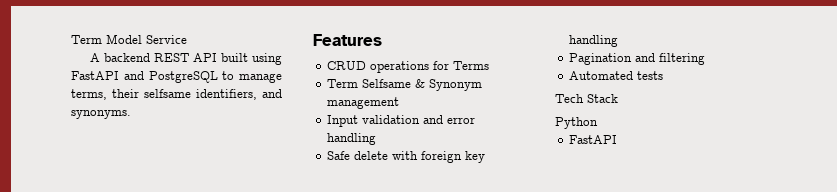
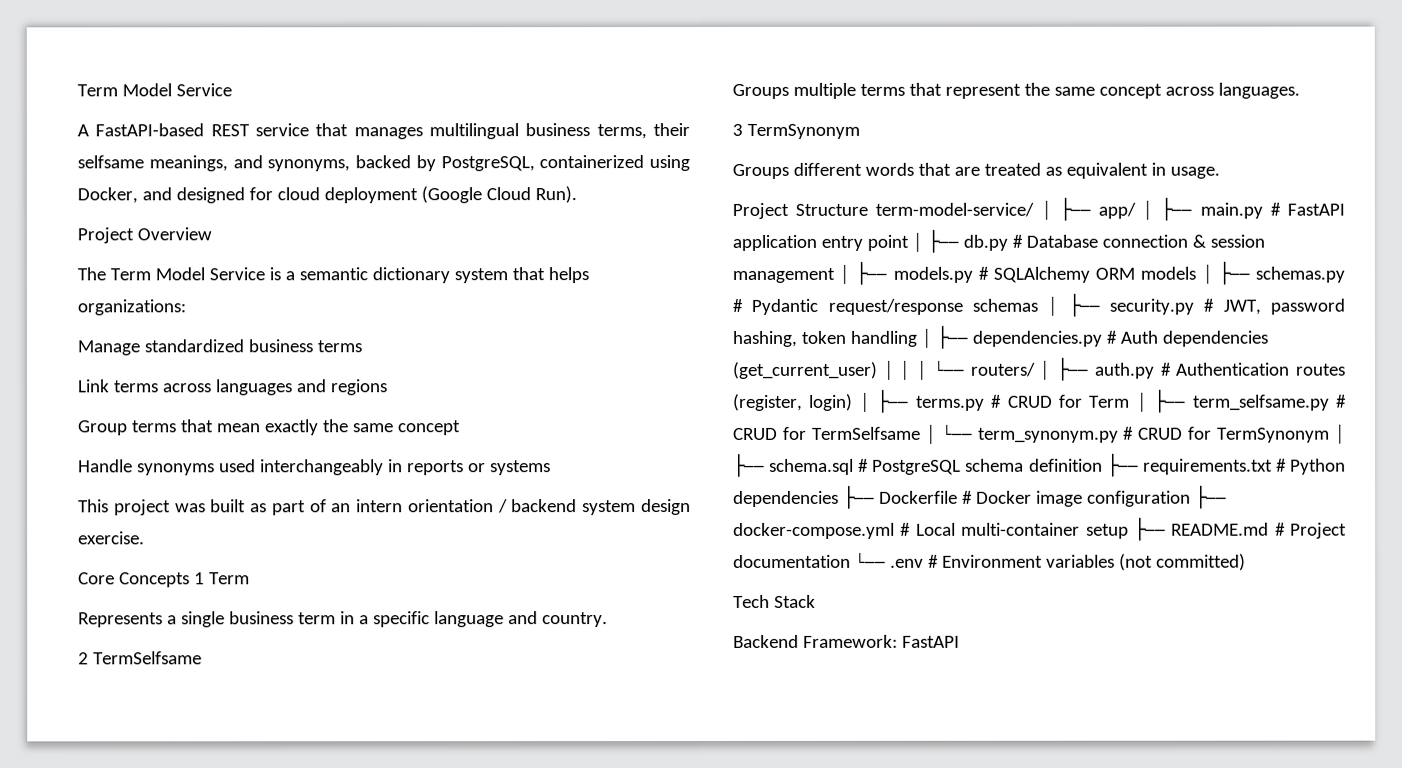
[103,53,282,65] [71,71,282,83] [71,89,282,100] [71,110,131,119] [313,34,382,46] [327,61,490,73] [327,79,483,91] [327,97,400,109] [327,115,476,127] [327,133,377,145] [327,151,486,163] [569,35,619,47] [569,53,706,65] [569,71,664,80] backend REST API built using FastAPI and PostgreSQL to manage terms, their selfsame identifiers, and synonyms. // Features // CRUD operations for Terms // Term Selfsame & Synonym management // Input validation and error handling // Safe delete with foreign key handling // Pagination and filtering // Automated tests -> [95,123,690,140] [77,155,690,172] [77,186,577,204] [77,227,212,244] [77,267,589,284] [77,299,186,316] [77,339,362,356] [77,379,388,396] [78,419,461,436] [78,459,551,476] [78,499,691,516] [78,531,145,545] [78,572,250,588] [78,611,608,628] [78,651,202,665] [732,82,1300,99] [732,123,860,139] [732,162,1220,179] [732,197,1345,221] [732,229,1265,253] [732,261,1345,285] [732,293,1345,317] [732,325,1268,349] [732,357,1345,381] [733,389,1347,413] [733,424,1346,444] [733,453,1346,477] [733,485,1227,509] [733,517,1347,541] [733,552,1246,571] FastAPI-based REST service that manages multilingual business terms, their selfsame meanings, and synonyms, backed by PostgreSQL, containerized using Docker, and designed for cloud deployment (Google Cloud Run). // Project Overview // The Term Model Service is a semantic dictionary system that helps organizations: // Manage standardized business terms // Link terms across languages and regions // Group terms that mean exactly the same concept // Handle synonyms used interchangeably in reports or systems // This project was built as part of an intern orientation / backend system design exercise. // Core Concepts 1 Term // Represents a single business term in a specific language and country. // 2 TermSelfsame // Groups multiple terms that represent the same concept across languages. // 3 TermSynonym // Groups different words that are treated as equivalent in usage. // Project Structure term-model-service/ │ ├── app/ │ ├── main.py # FastAPI application entry point │ ├── db.py # Database connection & session management │ ├── models.py # SQLAlchemy ORM models │ ├── schemas.py # Pydantic request/response schemas │ ├── security.py # JWT, password hashing, token handling │ ├── dependencies.py # Auth dependencies (get_current_user) │ │ │ └── routers/ │ ├── auth.py # Authentication routes (register, login) │ ├── terms.py # CRUD for Term │ ├── term_selfsame.py # CRUD for TermSelfsame │ └── term_synonym.py # CRUD for TermSynonym │ ├── schema.sql # PostgreSQL schema definition ├── requirements.txt # Python dependencies ├── Dockerfile # Docker image configuration ├── docker-compose.yml # Local multi-container setup ├── README.md # Project documentation └── .env # Environment variables (not committed)
[555,117,598,129] Python // -> [733,634,898,648] Backend Framework:

